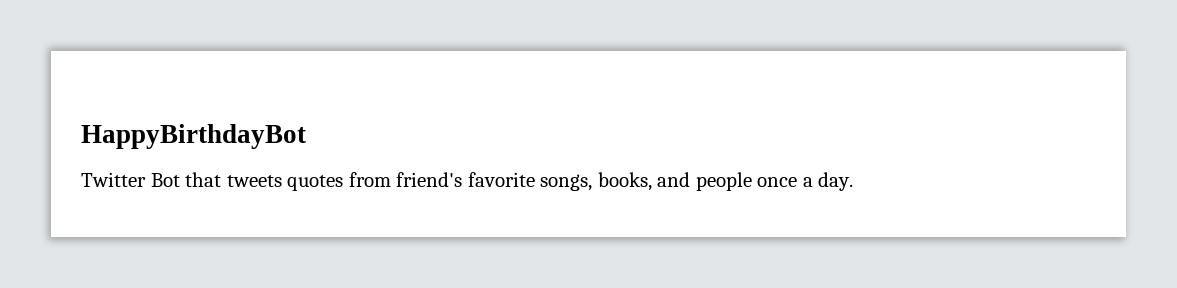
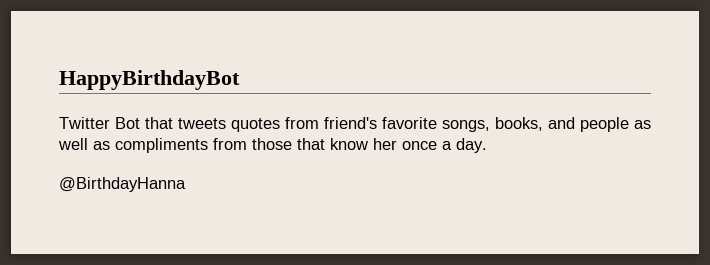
(752, 181) none -> [634,120,651,129] [58,138,397,153] as well as compliments from those that know her
(854, 181) none -> [59,177,186,192] // @BirthdayHanna

